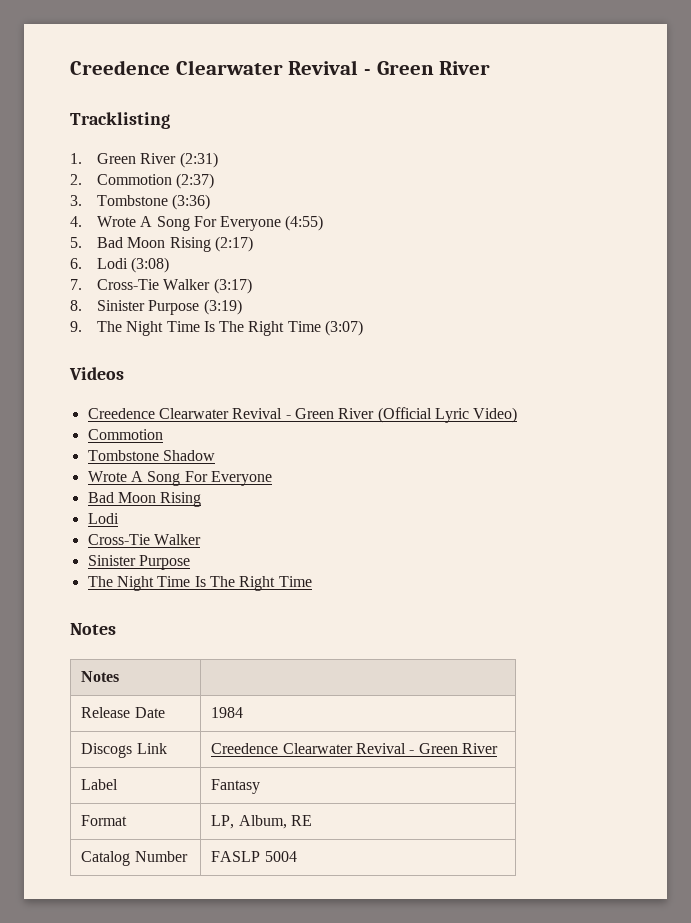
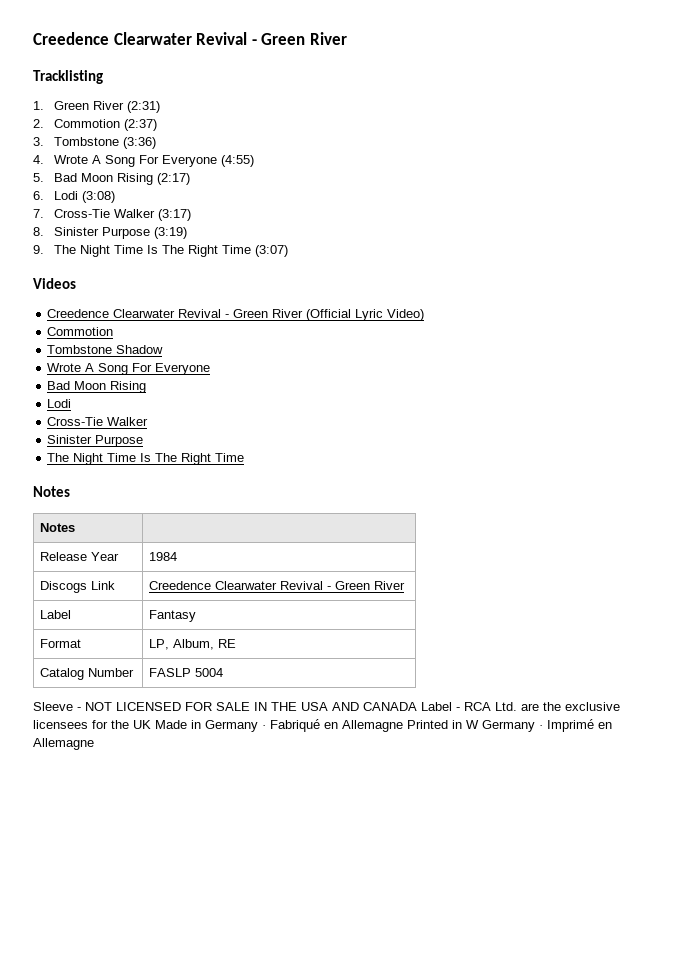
[134,707,165,718] Date -> [91,552,120,561] Year
(297, 856) none -> [33,702,620,711] [33,719,612,732] [33,738,94,750] // Sleeve - NOT LICENSED FOR SALE IN THE USA AND CANADA Label - RCA Ltd. are the exclusive licensees for the UK Made in Germany · Fabriqué en Allemagne Printed in W Germany · Imprimé en Allemagne

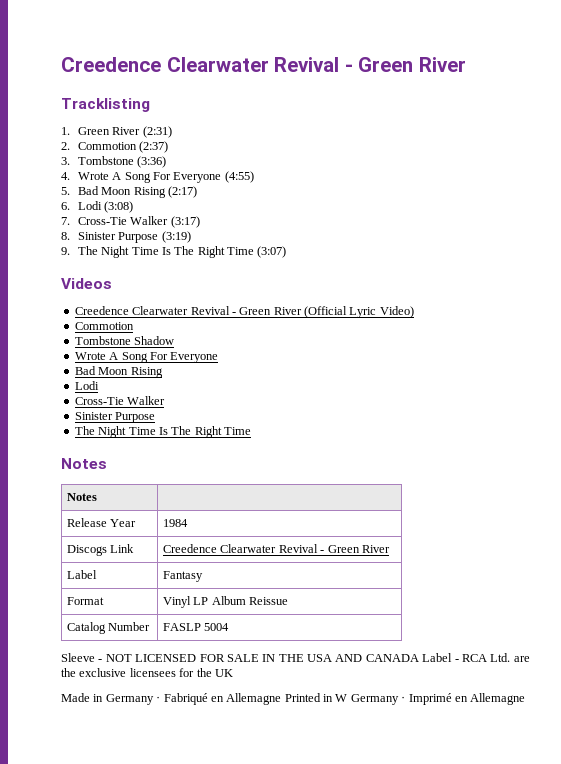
[149,639,237,650] LP, Album, RE -> [163,596,289,608] Vinyl LP Album Reissue
(151, 724) none -> (233, 673) //

